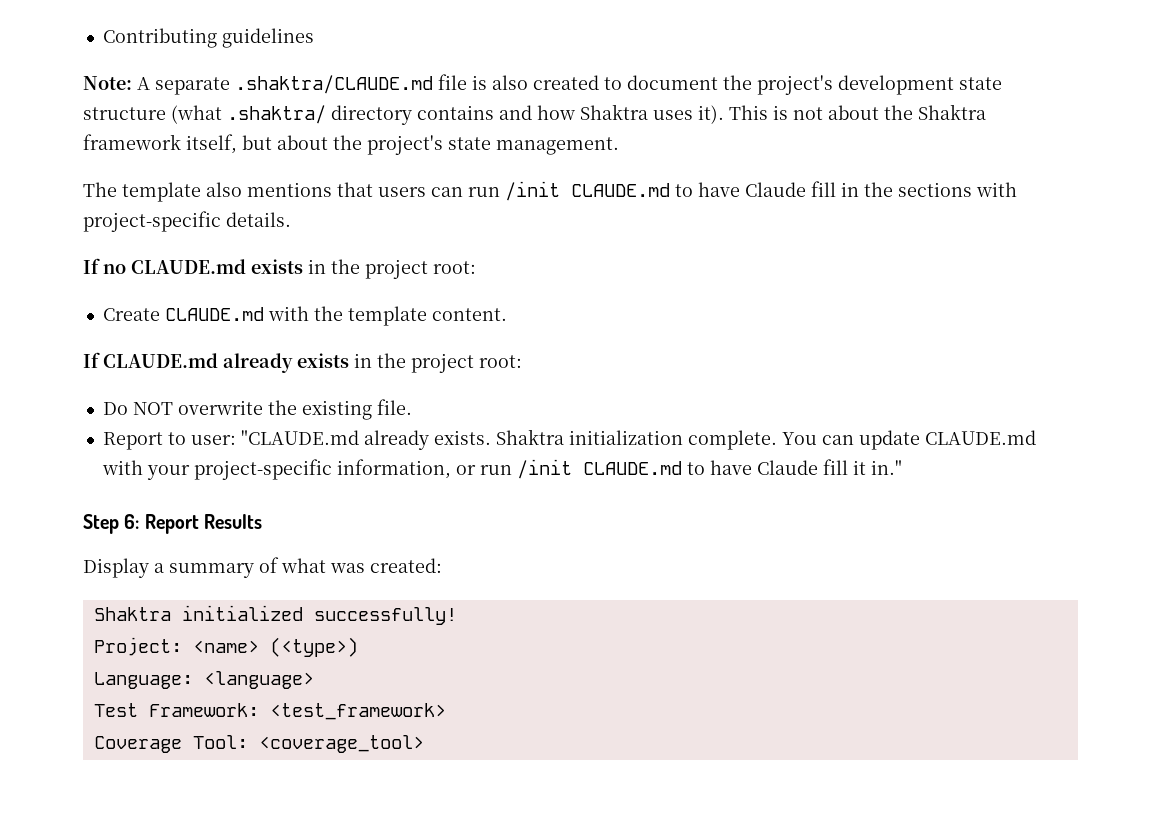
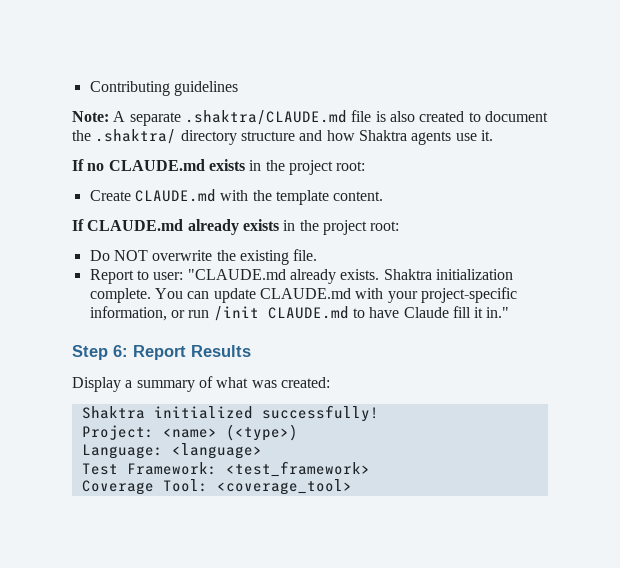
[757,75,1002,95] [83,105,222,124] project's development state structure (what -> (91, 135) none
[417,105,494,120] contains -> [240,131,295,141] structure
[653,104,986,124] [83,134,619,155] [83,181,1017,202] [83,211,291,232] uses it). This is not about the Shaktra framework itself, but about the project's state management. // The template also mentions that users can run /init CLAUDE.md to have Claude fill in the sections with project-specific details. -> [411,130,493,145] agents use it.

